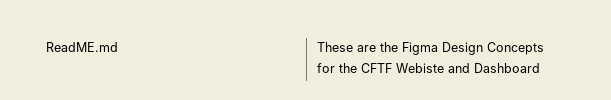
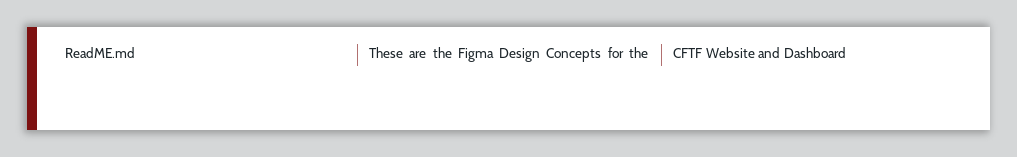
[396,63,444,73] Webiste -> [705,47,755,58] Website

